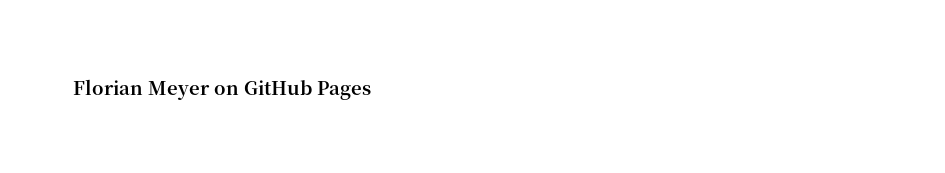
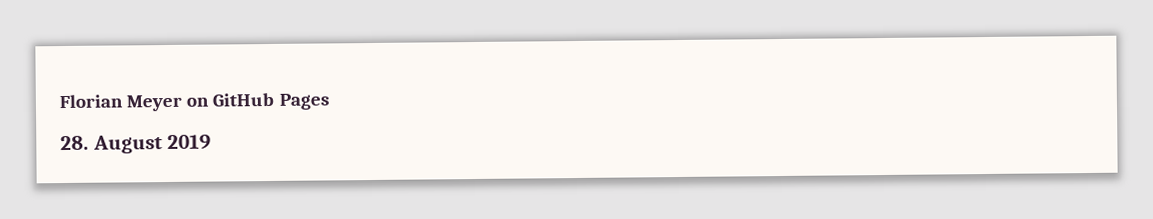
(371, 90) none -> [60,134,212,154] // 28. August 2019

